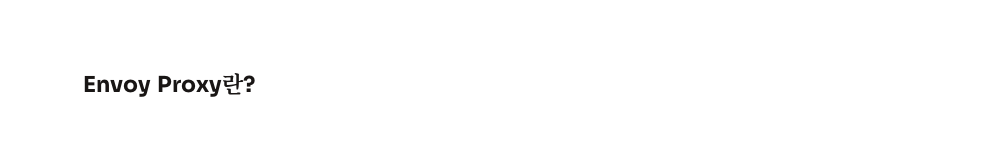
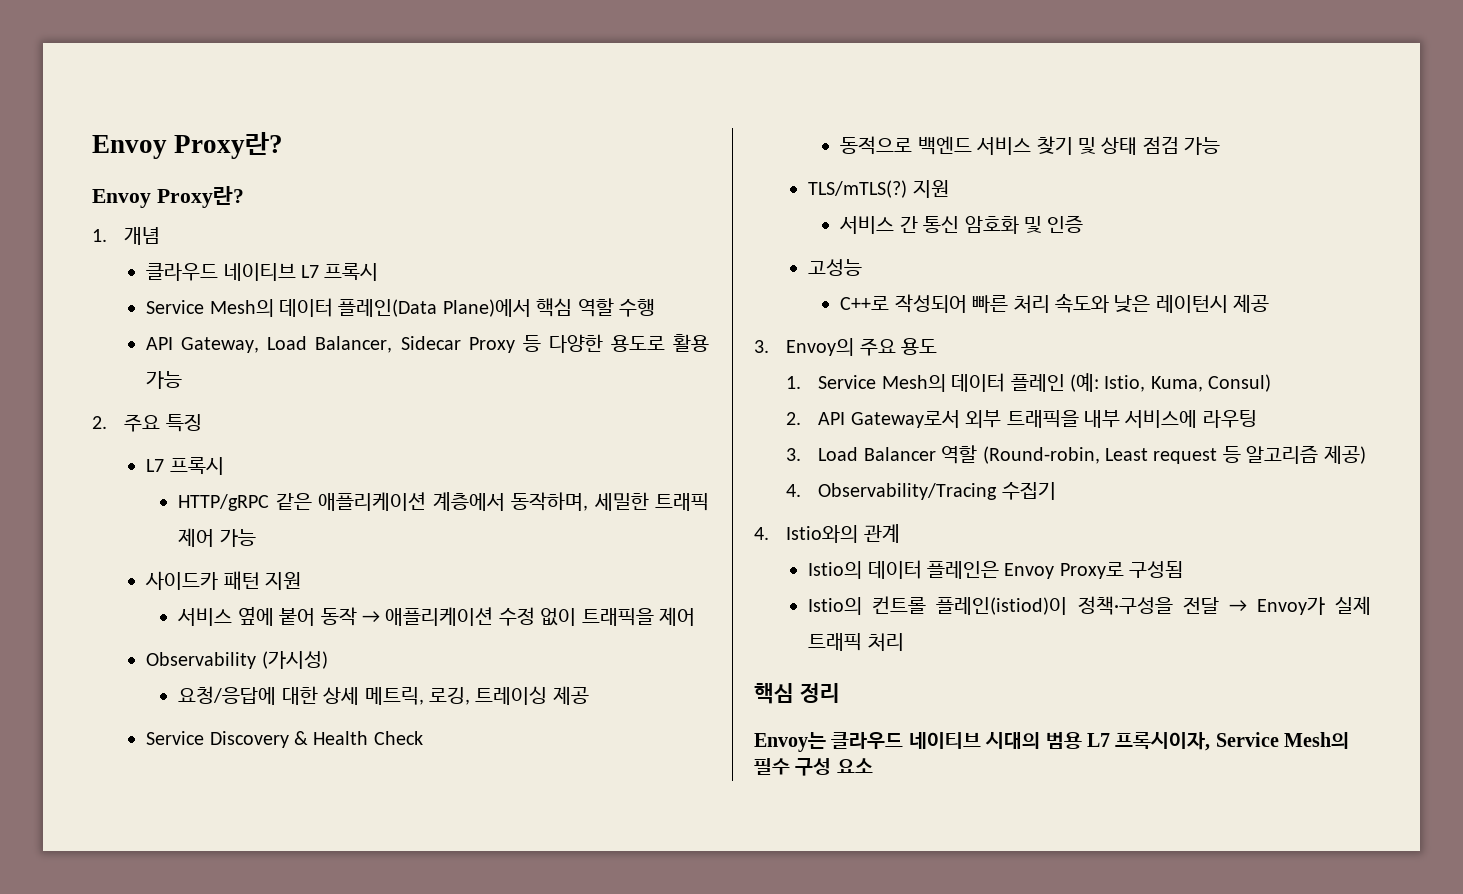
[83,73,255,97] Envoy Proxy란? -> [92,132,284,159] [92,186,244,208] [92,227,161,245] [146,263,379,281] [146,298,655,317] [146,334,709,353] [146,371,183,389] [92,414,202,432] [146,457,224,475] [178,492,709,511] [178,528,256,547] [145,571,301,590] [177,606,695,626] [146,651,328,669] [178,686,589,705] [146,731,423,748] [840,136,1221,155] [808,180,949,198] [839,215,1084,234] [808,259,863,276] [840,293,1270,313] [754,338,937,356] [786,373,1272,392] [786,410,1257,428] [786,445,1366,464] [786,482,1056,500] [754,524,900,543] [808,560,1184,579] [808,596,1372,615] [808,633,904,651] [754,683,840,704] [754,732,1350,752] [754,758,873,776] Envoy Proxy란? // Envoy Proxy란? // 1. 개념 // 클라우드 네이티브 L7 프록시 // Service Mesh의 데이터 플레인(Data Plane)에서 핵심 역할 수행 // API Gateway, Load Balancer, Sidecar Proxy 등 다양한 용도로 활용 가능 // 2. 주요 특징 // L7 프록시 // HTTP/gRPC 같은 애플리케이션 계층에서 동작하며, 세밀한 트래픽 제어 가능 // 사이드카 패턴 지원 // 서비스 옆에 붙어 동작 → 애플리케이션 수정 없이 트래픽을 제어 // Observability (가시성) // 요청/응답에 대한 상세 메트릭, 로깅, 트레이싱 제공 // Service Discovery & Health Check // 동적으로 백엔드 서비스 찾기 및 상태 점검 가능 // TLS/mTLS(?) 지원 // 서비스 간 통신 암호화 및 인증 // 고성능 // C++로 작성되어 빠른 처리 속도와 낮은 레이턴시 제공 // 3. Envoy의 주요 용도 // 1. Service Mesh의 데이터 플레인 (예: Istio, Kuma, Consul) // 2. API Gateway로서 외부 트래픽을 내부 서비스에 라우팅 // 3. Load Balancer 역할 (Round-robin, Least request 등 알고리즘 제공) // 4. Observability/Tracing 수집기 // 4. Istio와의 관계 // Istio의 데이터 플레인은 Envoy Proxy로 구성됨 // Istio의 컨트롤 플레인(istiod)이 정책·구성을 전달 → Envoy가 실제 트래픽 처리 // 핵심 정리 // Envoy는 클라우드 네이티브 시대의 범용 L7 프록시이자, Service Mesh의 필수 구성 요소

